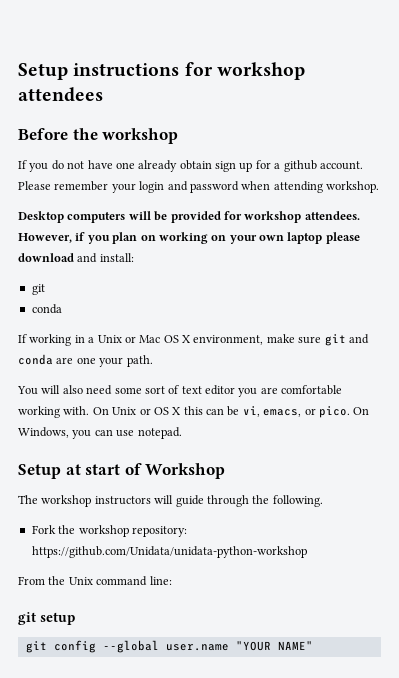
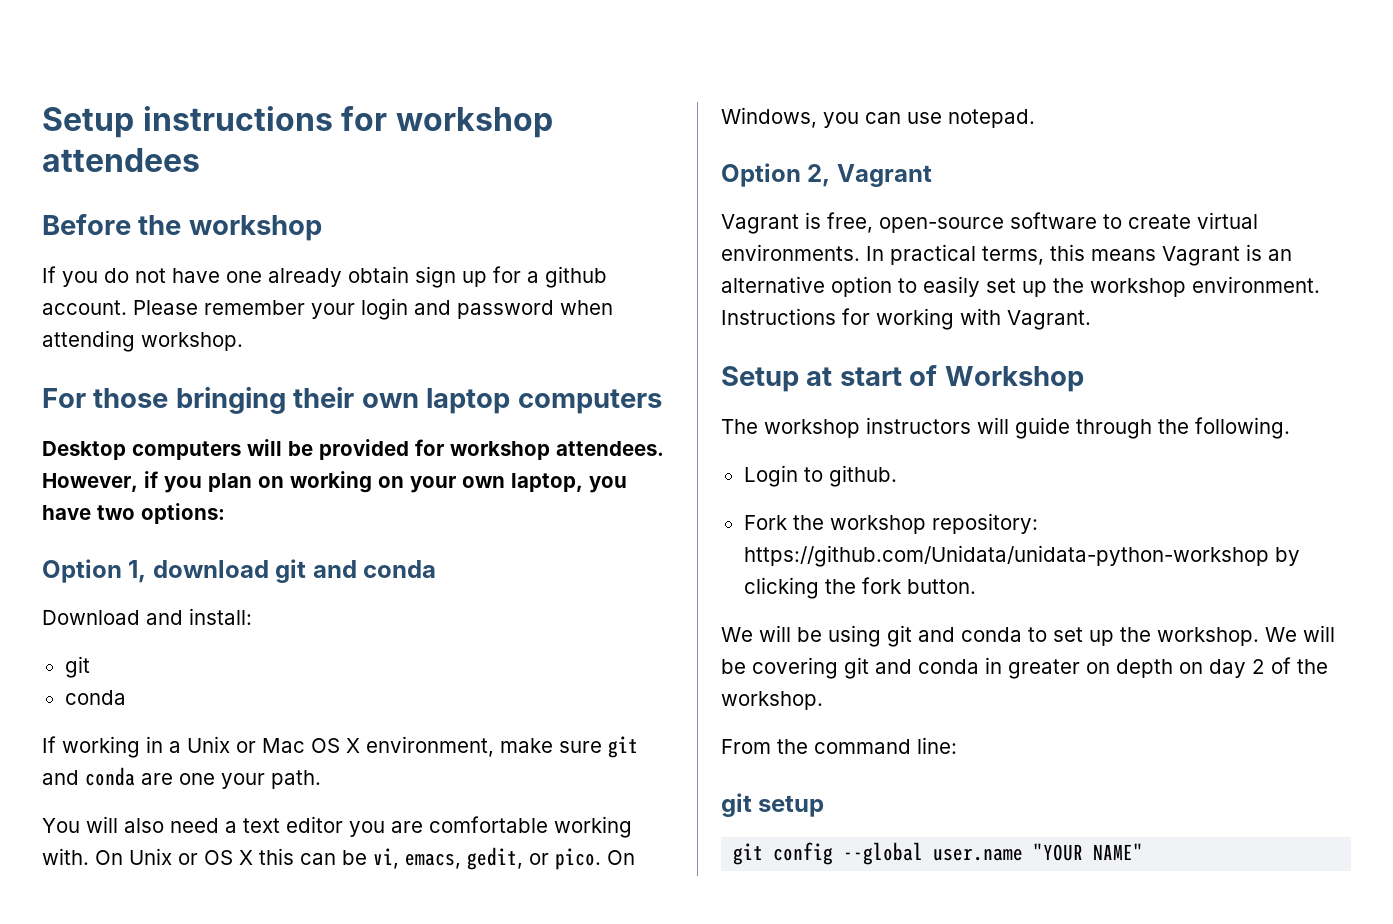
(379, 187) none -> [42,386,662,414] // For those bringing their own laptop computers
[287,232,360,244] [18,253,74,262] laptop please download -> [511,473,627,493] [42,503,225,524] [42,559,437,583] [42,610,140,625] laptop, you have two options: // Option 1, download git and conda // Download
[114,385,180,394] some sort of -> [225,821,237,833] a
(302, 413) none -> [467,847,523,870] gedit,
(182, 433) none -> [721,163,932,187] [721,212,1258,234] [721,244,1292,266] [721,276,1320,297] [721,308,1091,330] // Option 2, Vagrant // Vagrant is free, open-source software to create virtual environments. In practical terms, this means Vagrant is an alternative option to easily set up the workshop environment. Instructions for working with Vagrant.
(323, 501) none -> [743,465,897,487] // Login to github.
(307, 552) none -> [1274,547,1300,566] [743,577,976,599] [721,625,1335,647] [721,657,1328,679] [721,691,823,710] by clicking the fork button. // We will be using git and conda to set up the workshop. We will be covering git and conda in greater on depth on day 2 of the workshop.
[68,577,93,585] Unix -> (808, 746) none

